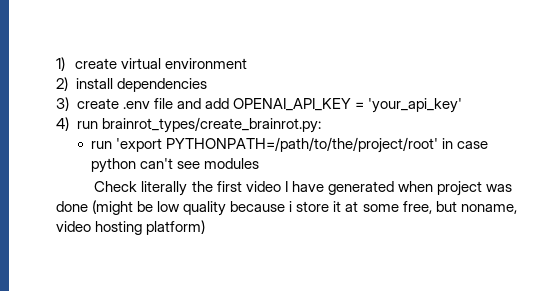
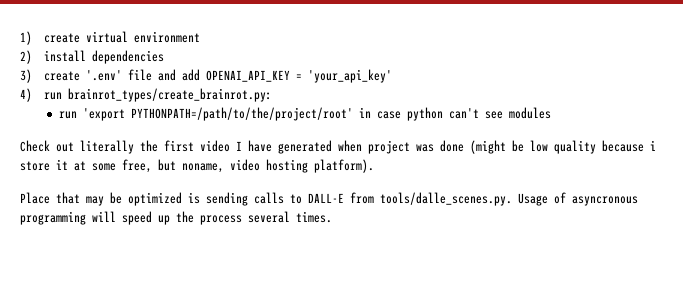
[122,101,150,109] .env -> [86,70,123,81] '.env'
(138, 186) none -> [56,142,74,152] out
[146,220,206,235] platform) -> [314,159,374,173] [20,192,638,206] [20,211,332,225] platform). // Place that may be optimized is sending calls to DALL-E from tools/dalle_scenes.py. Usage of asyncronous programming will speed up the process several times.

